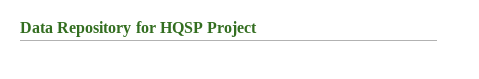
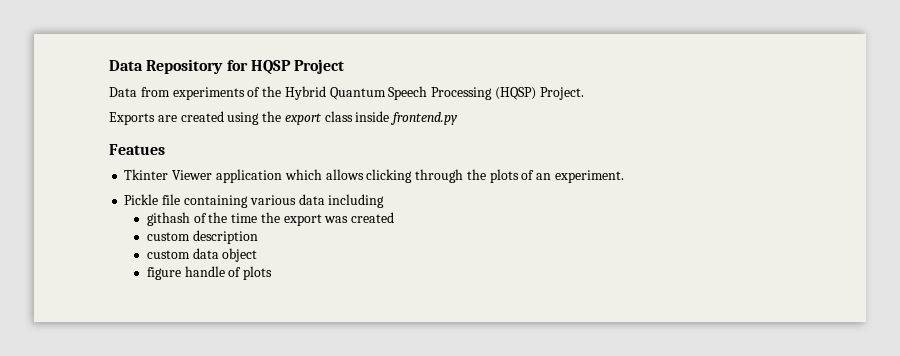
(258, 29) none -> [109,86,584,100] [109,111,459,125] [109,144,165,155] [124,169,624,183] [124,194,385,208] [146,212,395,226] [146,230,258,244] [146,248,258,262] [146,266,273,280] // Data from experiments of the Hybrid Quantum Speech Processing (HQSP) Project. // Exports are created using the export class inside frontend.py // Featues // Tkinter Viewer application which allows clicking through the plots of an experiment. // Pickle file containing various data including // githash of the time the export was created // custom description // custom data object // figure handle of plots

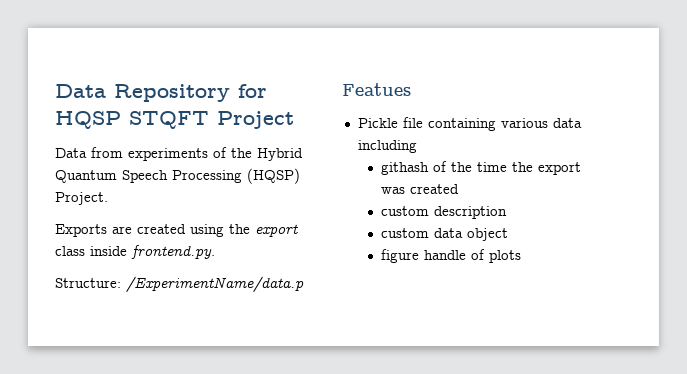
(291, 67) none -> [129,111,209,129] STQFT
[390,112,459,125] [109,144,165,155] [124,169,624,183] frontend.py // Featues // Tkinter Viewer application which allows clicking through the plots of an experiment. -> [131,245,215,259] [55,276,304,292] [342,83,411,96] frontend.py. // Structure: /ExperimentName/data.p // Featues

